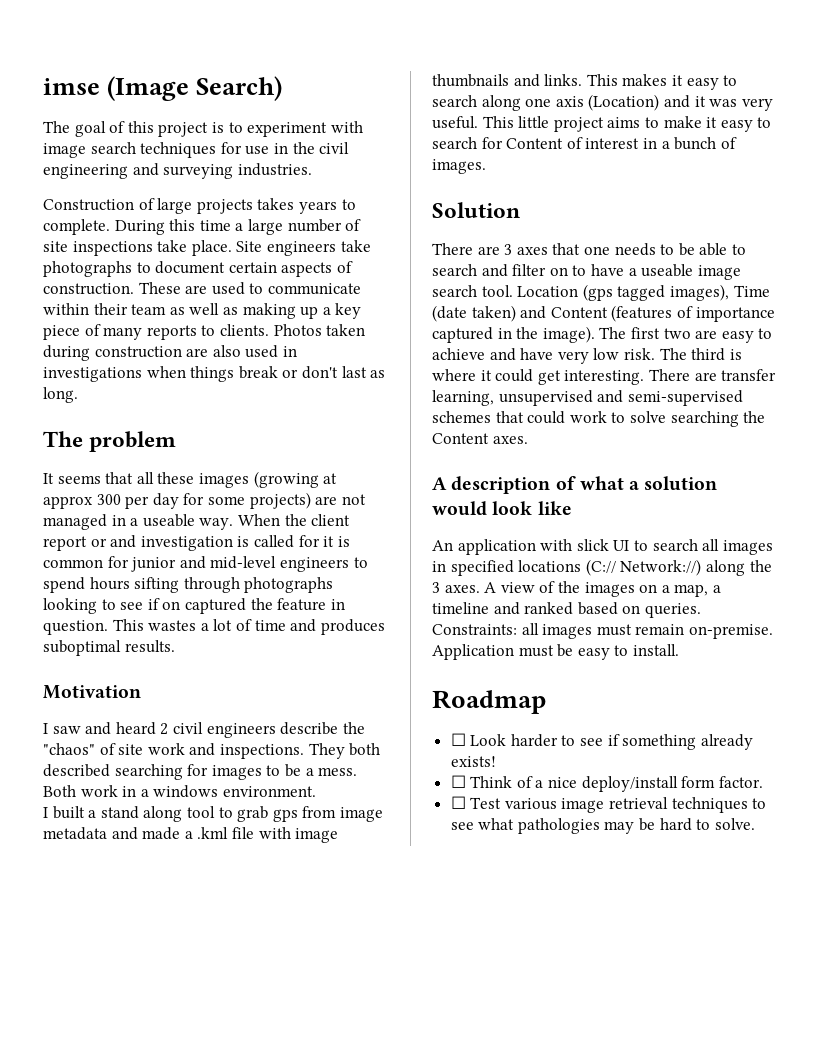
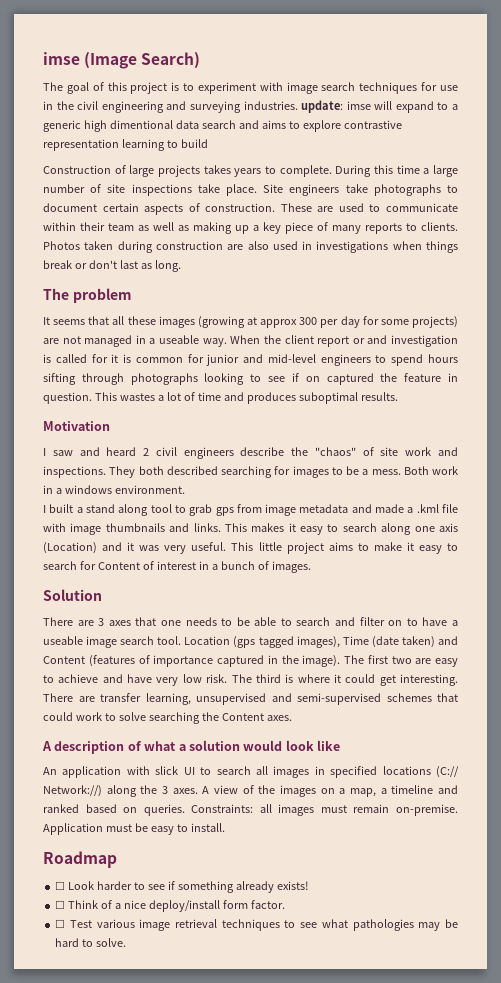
(312, 169) none -> [301,100,458,113] [43,120,402,132] [43,139,208,151] update: imse will expand to a generic high dimentional data search and aims to explore contrastive representation learning to build

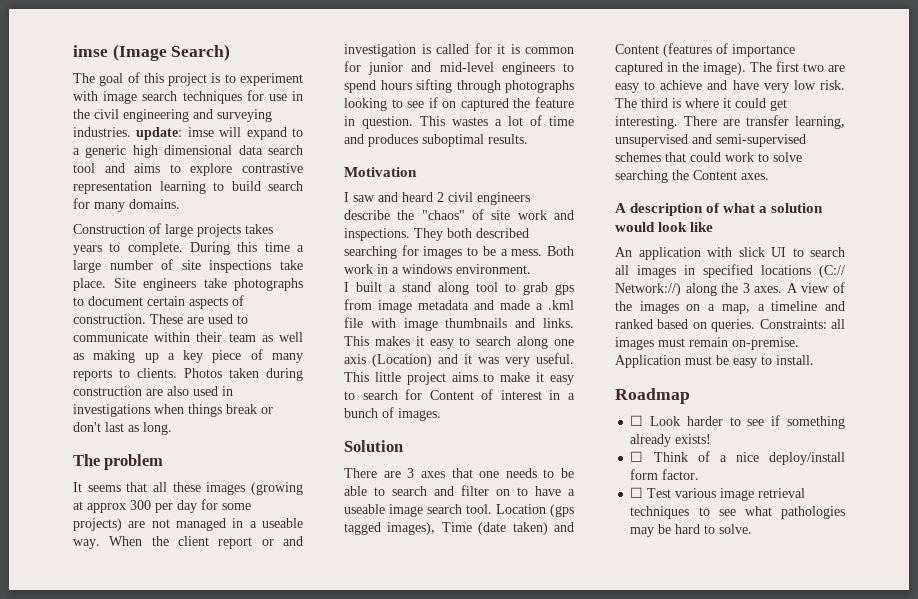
[109,120,173,129] dimentional -> [164,145,233,155] dimensional
(236, 124) none -> [73,163,95,173] tool
(208, 143) none -> [268,181,303,191] [73,198,180,212] search for many domains.

